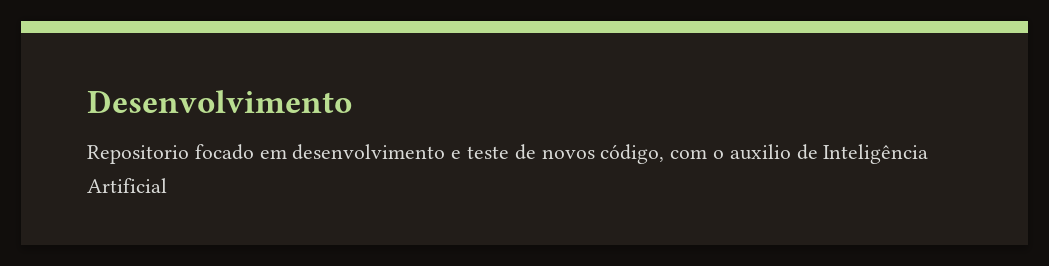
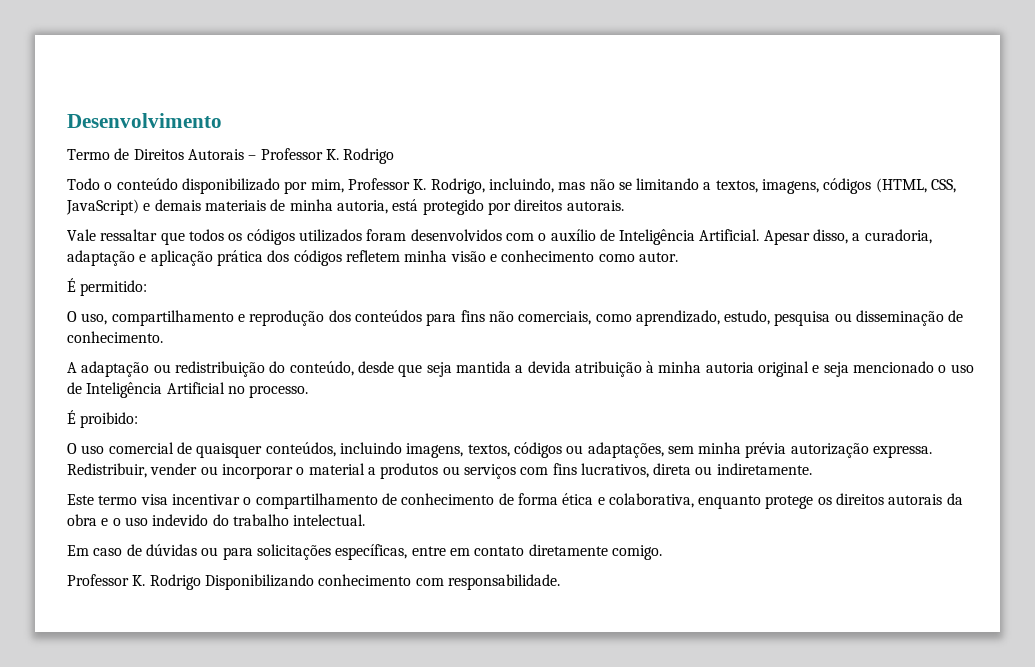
[87,144,929,164] [87,178,167,193] Repositorio focado em desenvolvimento e teste de novos código, com o auxilio de Inteligência Artificial -> [67,148,395,164] [67,178,957,194] [66,199,624,215] [67,229,932,245] [67,250,678,266] [67,278,148,296] [67,310,964,326] [67,331,163,343] [67,361,974,377] [67,382,309,398] [67,410,139,428] [67,442,933,458] [67,463,812,479] [67,493,963,509] [67,514,366,526] [67,544,662,560] [67,574,560,590] Termo de Direitos Autorais – Professor K. Rodrigo // Todo o conteúdo disponibilizado por mim, Professor K. Rodrigo, incluindo, mas não se limitando a textos, imagens, códigos (HTML, CSS, JavaScript) e demais materiais de minha autoria, está protegido por direitos autorais. // Vale ressaltar que todos os códigos utilizados foram desenvolvidos com o auxílio de Inteligência Artificial. Apesar disso, a curadoria, adaptação e aplicação prática dos códigos refletem minha visão e conhecimento como autor. // É permitido: // O uso, compartilhamento e reprodução dos conteúdos para fins não comerciais, como aprendizado, estudo, pesquisa ou disseminação de conhecimento. // A adaptação ou redistribuição do conteúdo, desde que seja mantida a devida atribuição à minha autoria original e seja mencionado o uso de Inteligência Artificial no processo. // É proibido: // O uso comercial de quaisquer conteúdos, incluindo imagens, textos, códigos ou adaptações, sem minha prévia autorização expressa. Redistribuir, vender ou incorporar o material a produtos ou serviços com fins lucrativos, direta ou indiretamente. // Este termo visa incentivar o compartilhamento de conhecimento de forma ética e colaborativa, enquanto protege os direitos autorais da obra e o uso indevido do trabalho intelectual. // Em caso de dúvidas ou para solicitações específicas, entre em contato diretamente comigo. // Professor K. Rodrigo Disponibilizando conhecimento com responsabilidade.

